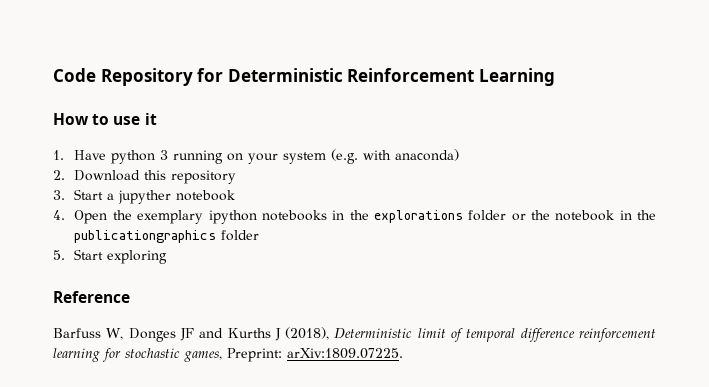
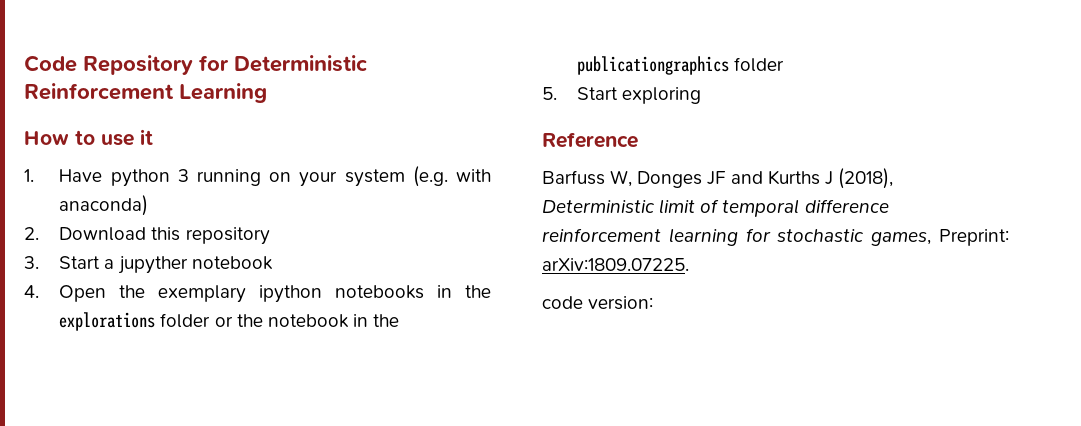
(403, 353) none -> [542,296,654,310] // code version:

